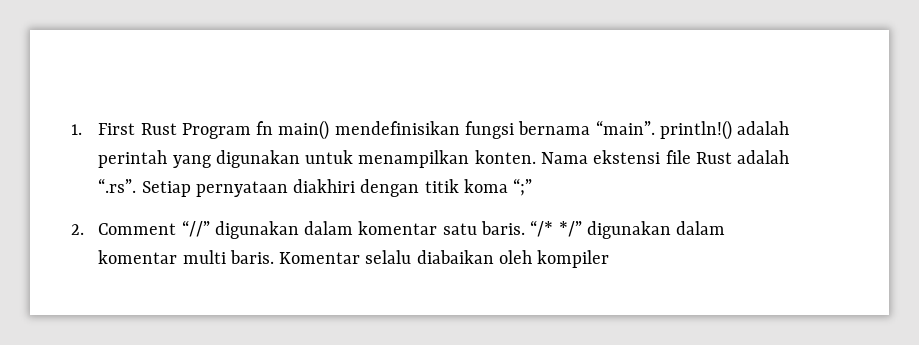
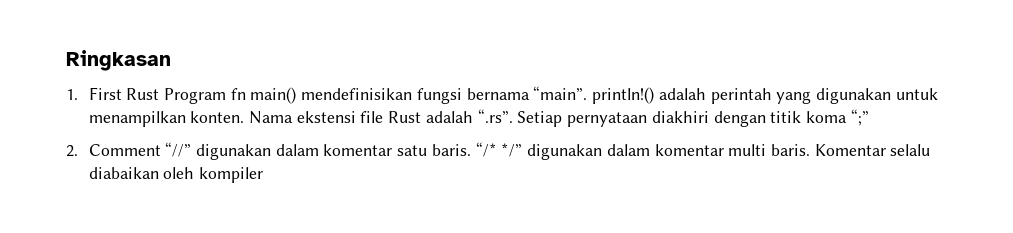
(71, 129) none -> [66,50,171,71] Ringkasan //

